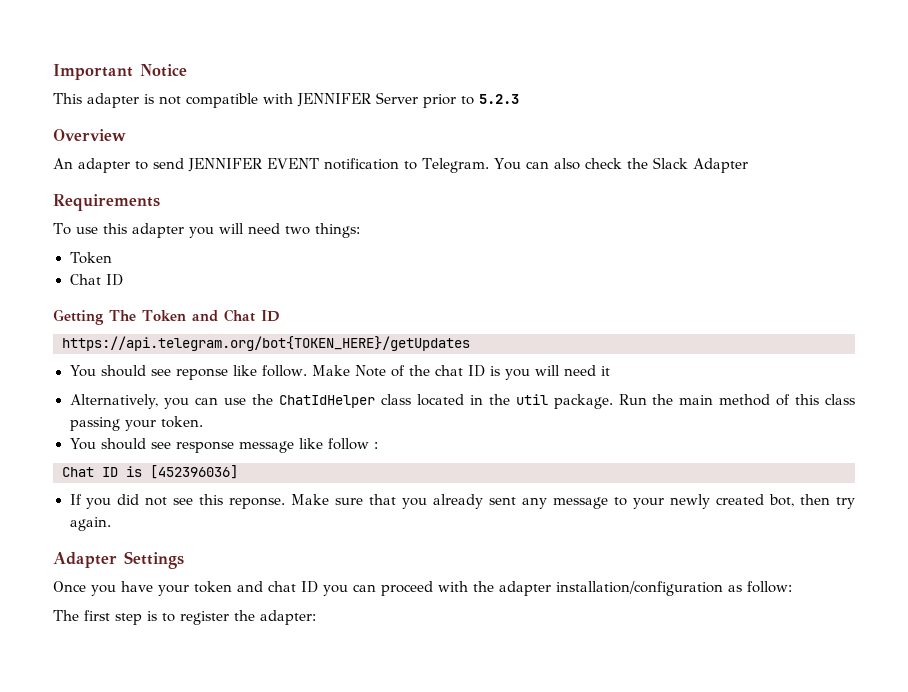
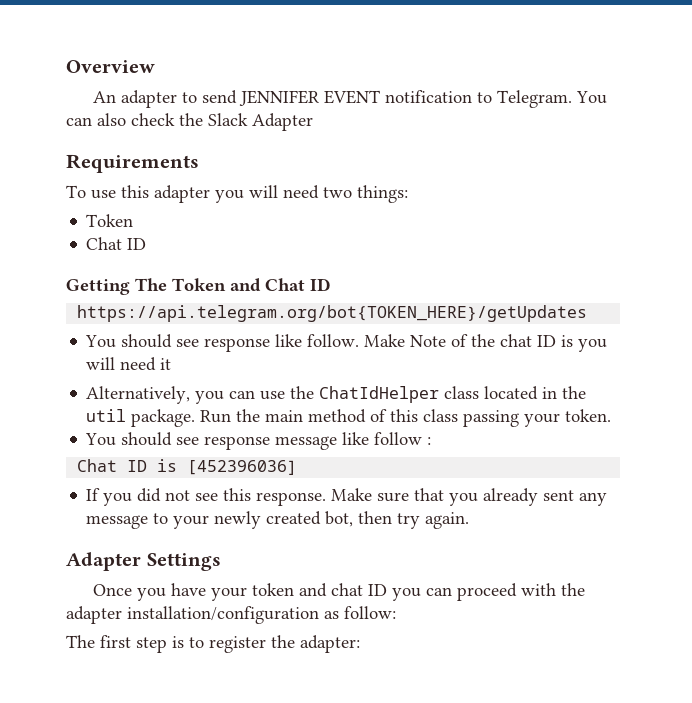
[53,64,187,80] [53,92,519,108] Important Notice // This adapter is not compatible with JENNIFER Server prior to 5.2.3 // -> (66, 66) none
[176,368,229,380] reponse -> [204,338,271,352] response
[229,497,286,509] reponse. -> [256,492,327,506] response.

